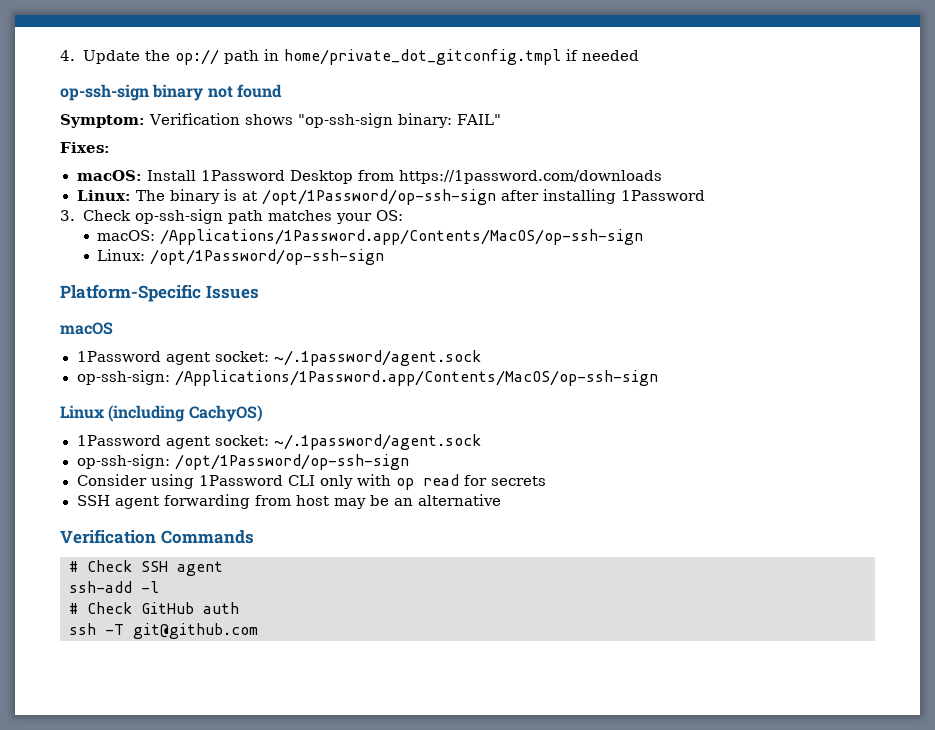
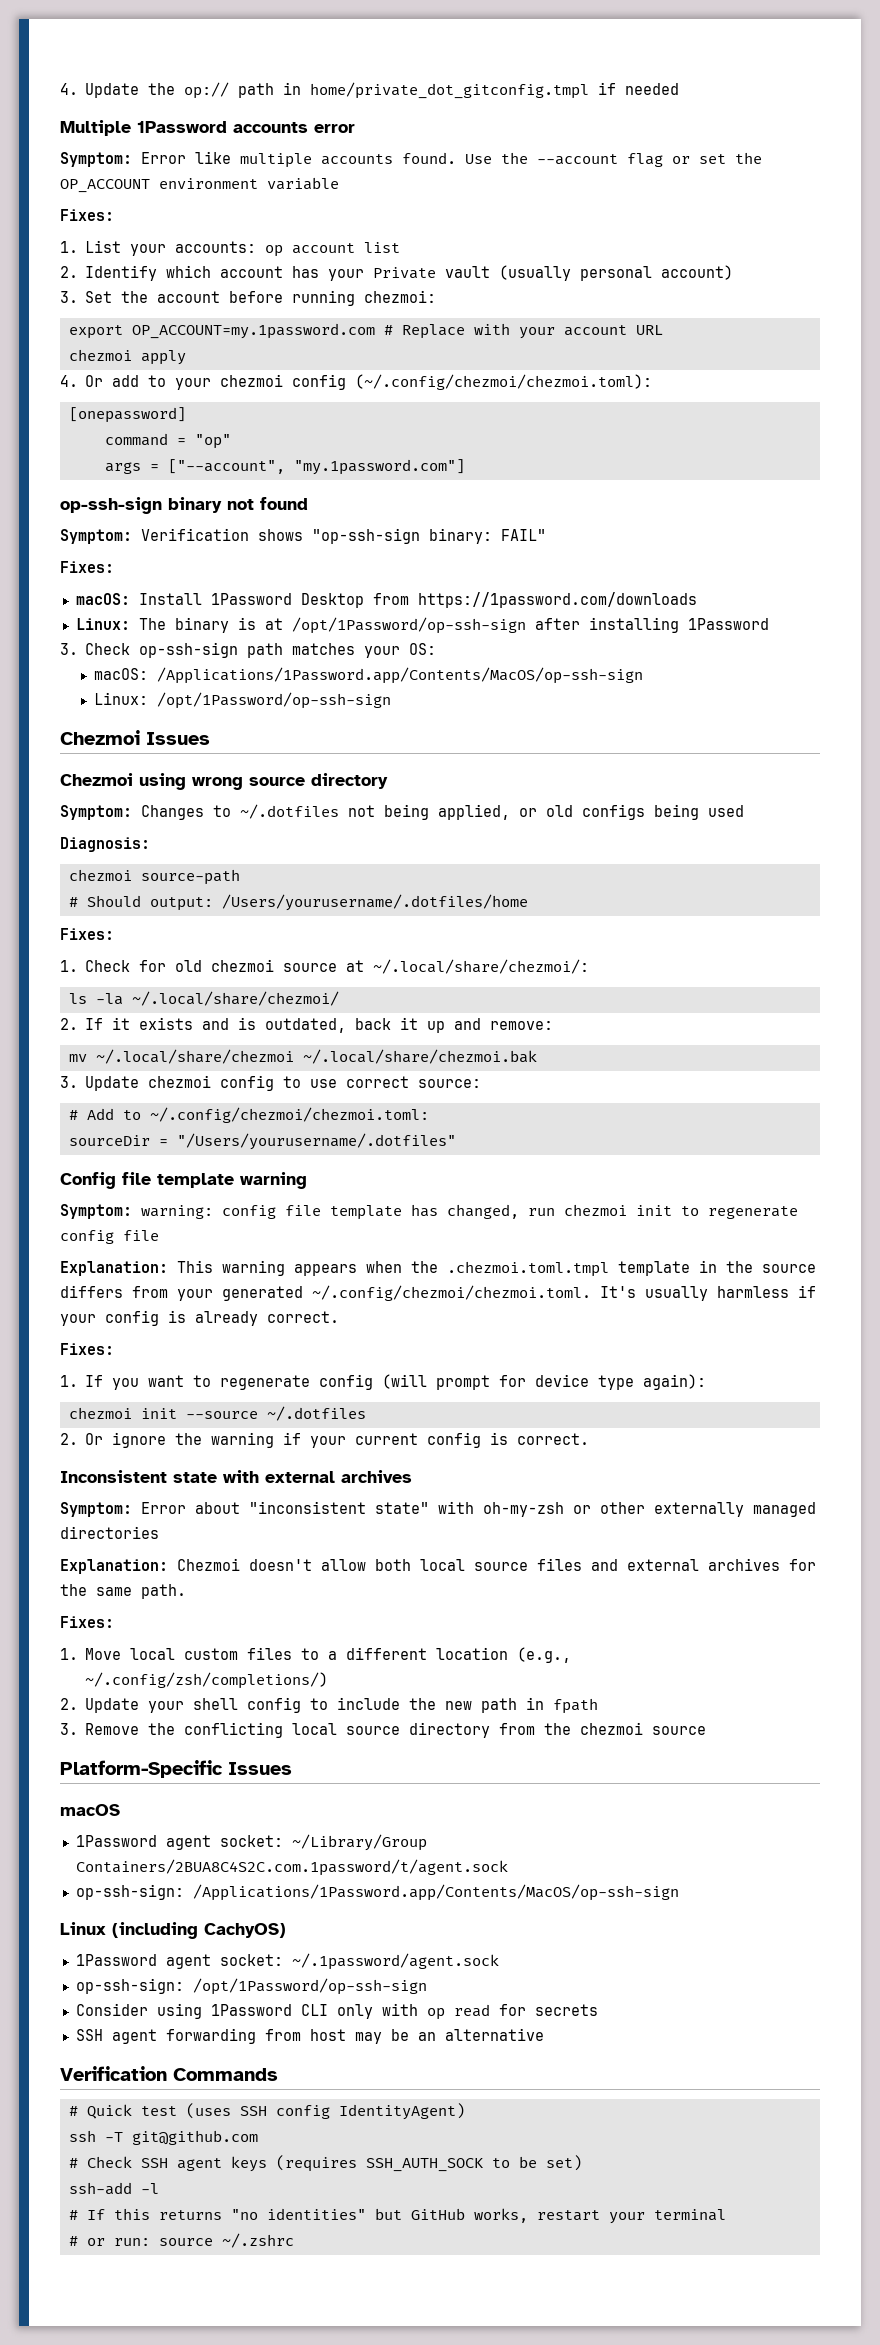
(639, 55) none -> [60,120,355,136] [60,151,762,168] [60,177,339,193] [60,209,114,221] [60,240,401,257] [60,265,734,281] [60,290,437,306] [68,323,663,339] [68,349,186,365] [60,374,653,390] [68,407,186,423] [104,433,231,449] [104,459,465,475] // Multiple 1Password accounts error // Symptom: Error like multiple accounts found. Use the --account flag or set the OP_ACCOUNT environment variable // Fixes: // 1. List your accounts: op account list // 2. Identify which account has your Private vault (usually personal account) // 3. Set the account before running chezmoi: // export OP_ACCOUNT=my.1password.com # Replace with your account URL // chezmoi apply // 4. Or add to your chezmoi config (~/.config/chezmoi/chezmoi.toml): // [onepassword] // command = "op" // args = ["--account", "my.1password.com"]
(385, 257) none -> [60,730,210,745] [60,773,388,790] [60,804,744,820] [60,837,150,852] [68,869,240,885] [68,894,528,911] [60,928,114,940] [60,959,590,974] [68,991,339,1006] [60,1017,554,1033] [68,1049,537,1064] [60,1075,482,1091] [68,1107,429,1123] [68,1133,456,1150] [60,1172,307,1189] [60,1204,798,1220] [60,1230,159,1244] [60,1260,816,1277] [60,1285,816,1301] [60,1310,339,1326] [60,1343,114,1355] [60,1374,707,1390] [68,1406,366,1421] [60,1432,590,1448] [60,1470,412,1483] [60,1501,816,1517] [60,1526,159,1539] [60,1558,816,1574] [60,1584,186,1599] [60,1616,114,1628] [60,1647,572,1663] [85,1672,329,1689] [60,1697,599,1714] [60,1722,707,1738] // Chezmoi Issues // Chezmoi using wrong source directory // Symptom: Changes to ~/.dotfiles not being applied, or old configs being used // Diagnosis: // chezmoi source-path // # Should output: /Users/yourusername/.dotfiles/home // Fixes: // 1. Check for old chezmoi source at ~/.local/share/chezmoi/: // ls -la ~/.local/share/chezmoi/ // 2. If it exists and is outdated, back it up and remove: // mv ~/.local/share/chezmoi ~/.local/share/chezmoi.bak // 3. Update chezmoi config to use correct source: // # Add to ~/.config/chezmoi/chezmoi.toml: // sourceDir = "/Users/yourusername/.dotfiles" // Config file template warning // Symptom: warning: config file template has changed, run chezmoi init to regenerate config file // Explanation: This warning appears when the .chezmoi.toml.tmpl template in the source differs from your generated ~/.config/chezmoi/chezmoi.toml. It's usually harmless if your config is already correct. // Fixes: // 1. If you want to regenerate config (will prompt for device type again): // chezmoi init --source ~/.dotfiles // 2. Or ignore the warning if your current config is correct. // Inconsistent state with external archives // Symptom: Error about "inconsistent state" with oh-my-zsh or other externally managed directories // Explanation: Chezmoi doesn't allow both local source files and external archives for the same path. // Fixes: // 1. Move local custom files to a different location (e.g., ~/.config/zsh/completions/) // 2. Update your shell config to include the new path in fpath // 3. Remove the conflicting local source directory from the chezmoi source
[273,350,481,366] ~/.1password/agent.sock -> [291,1834,427,1851] [75,1859,508,1876] ~/Library/Group Containers/2BUA8C4S2C.com.1password/t/agent.sock
[87,560,223,576] [69,581,159,593] [69,602,239,614] [69,623,258,639] Check SSH agent // ssh-add -l // # Check GitHub auth // ssh -T git@github.com -> [86,2103,465,2120] [68,2130,258,2145] [68,2155,582,2172] [68,2182,159,2195] [68,2208,726,2224] [68,2233,294,2248] Quick test (uses SSH config IdentityAgent) // ssh -T git@github.com // # Check SSH agent keys (requires SSH_AUTH_SOCK to be set) // ssh-add -l // # If this returns "no identities" but GitHub works, restart your terminal // # or run: source ~/.zshrc

